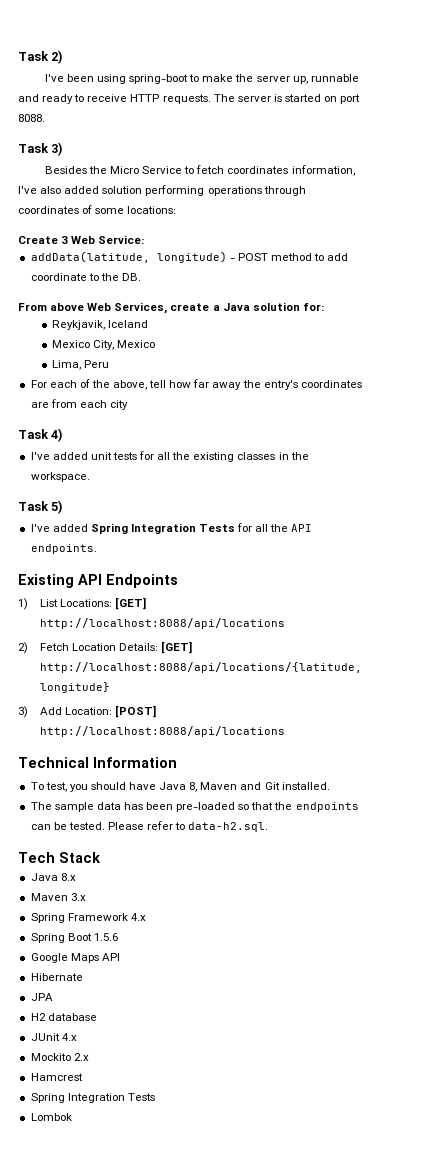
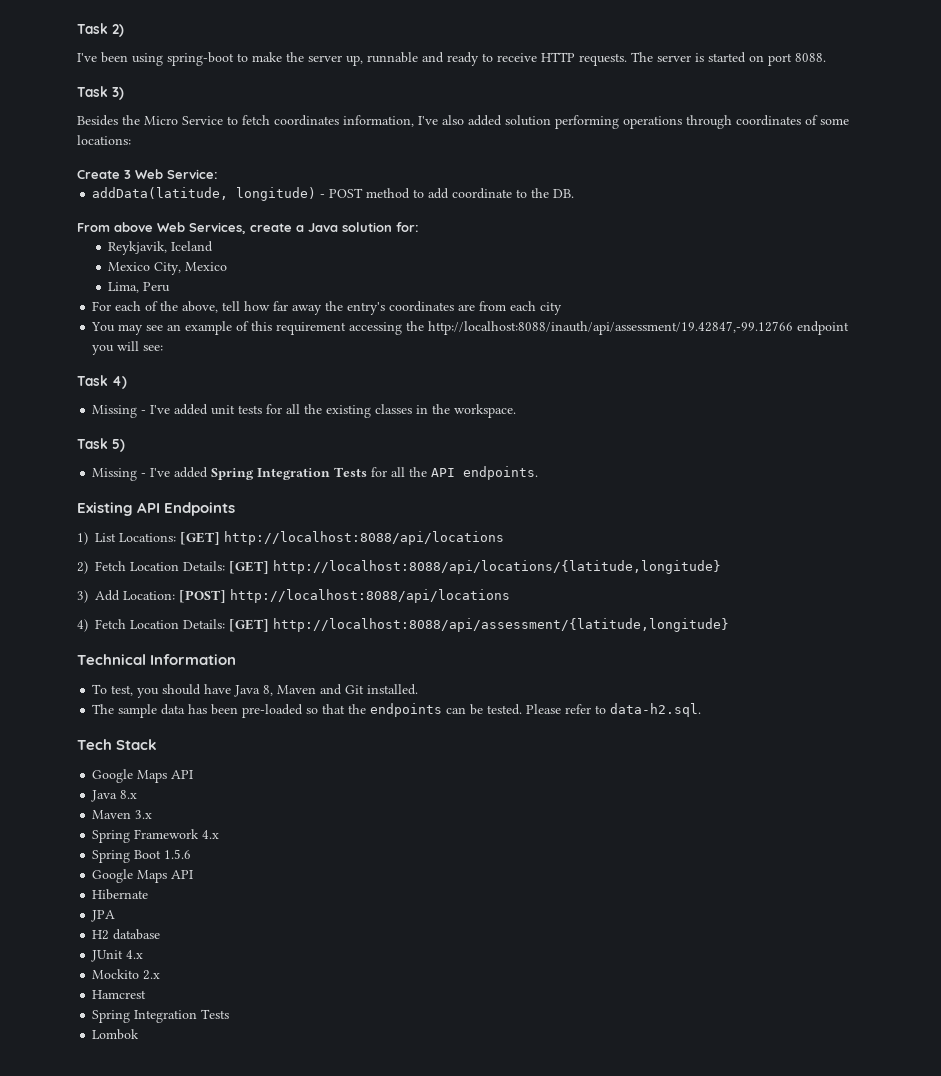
(128, 405) none -> [91,321,850,335] [92,341,164,355] // You may see an example of this requirement accessing the http://localhost:8088/inauth/api/assessment/19.42847,-99.12766 endpoint you will see:
(64, 435) none -> [92,405,147,418] Missing -
(64, 507) none -> [92,468,147,481] Missing -
(285, 731) none -> [77,618,729,632] // 4) Fetch Location Details: [GET] http://localhost:8088/api/assessment/{latitude,longitude}
(101, 857) none -> [92,769,194,783] // Google Maps API

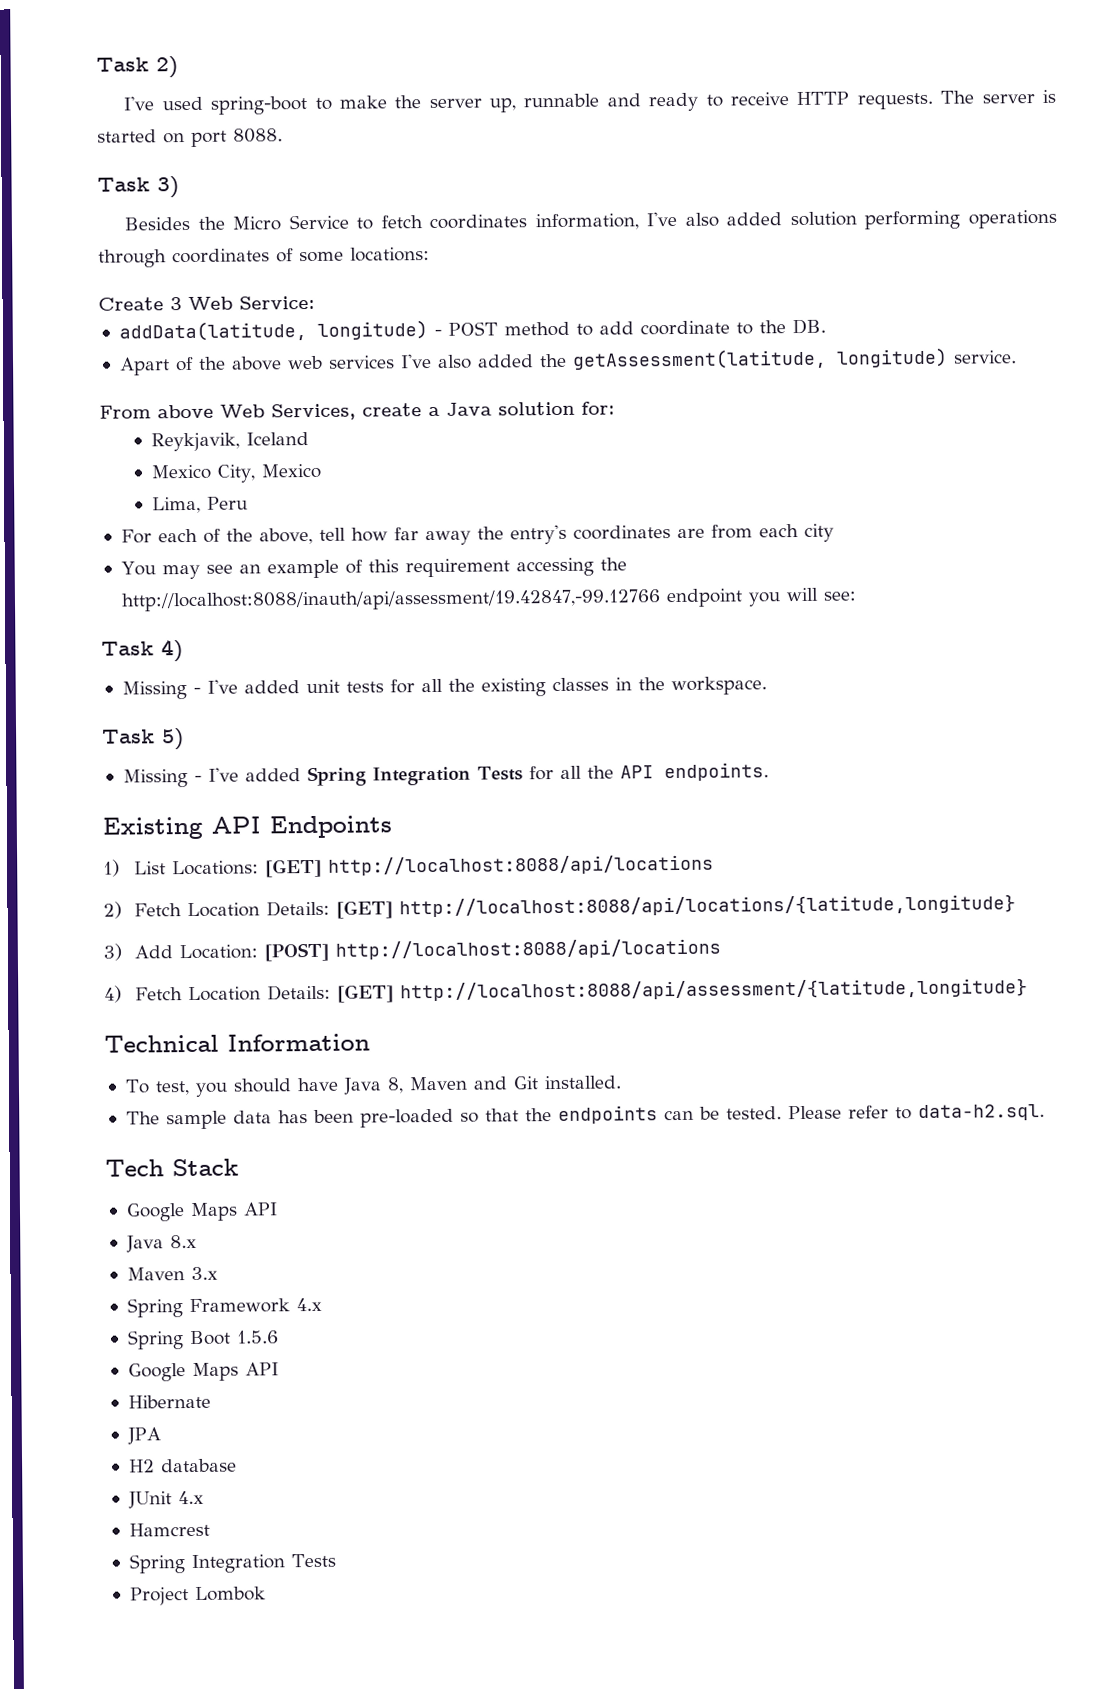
[101,52,163,66] been using -> [161,96,203,111] used
(575, 193) none -> [118,347,1017,376] // Apart of the above web services I've also added the getAssessment(latitude, longitude) service.
[92,969,161,980] // Mockito 2.x -> (204, 1497) none
(230, 1014) none -> [129,1587,189,1606] Project

